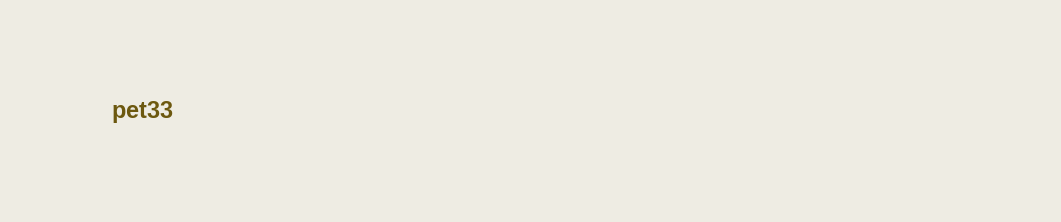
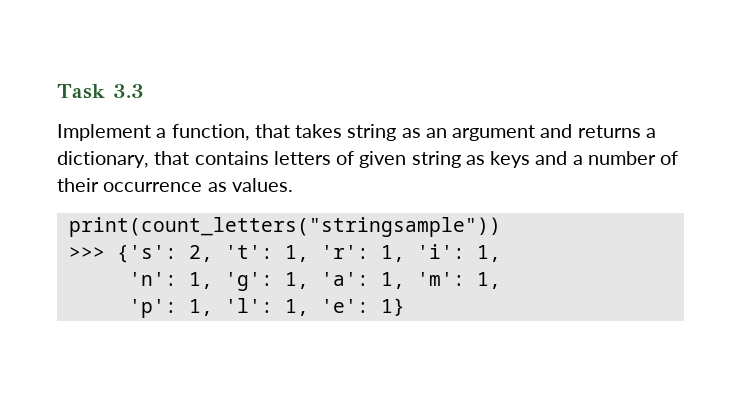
[112,101,173,123] pet33 -> [57,84,144,99] [57,124,656,141] [57,151,679,168] [57,178,293,192] [68,217,501,237] [68,244,501,263] [128,272,501,291] [128,298,405,318] Task 3.3 // Implement a function, that takes string as an argument and returns a dictionary, that contains letters of given string as keys and a number of their occurrence as values. // print(count_letters("stringsample")) // >>> {'s': 2, 't': 1, 'r': 1, 'i': 1, // 'n': 1, 'g': 1, 'a': 1, 'm': 1, // 'p': 1, 'l': 1, 'e': 1}

